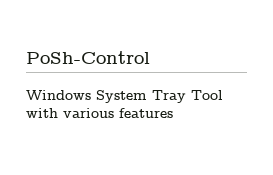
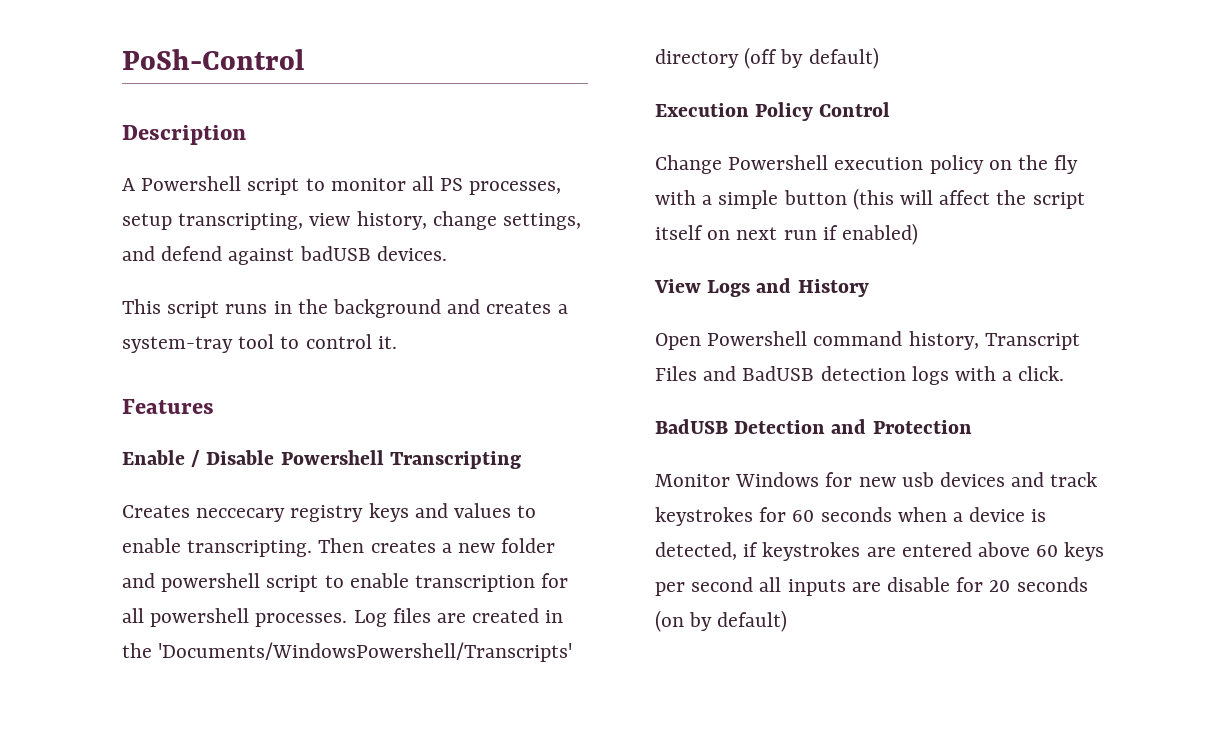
[26,90,223,103] [26,108,173,118] Windows System Tray Tool with various features -> [122,125,246,145] [122,176,562,195] [122,211,582,230] [122,246,447,265] [122,299,568,318] [122,334,397,353] [122,399,214,414] [122,450,521,469] [122,503,537,522] [122,538,556,557] [122,573,569,592] [122,608,564,627] [122,642,573,662] [655,47,879,69] [655,102,891,121] [655,155,1079,174] [655,188,1085,210] [655,223,919,245] [654,278,869,297] [655,331,1080,350] [655,366,1065,385] [655,419,972,434] [655,472,1098,487] [655,507,1047,526] [655,542,1105,561] [655,577,1088,596] [655,610,788,632] Description // A Powershell script to monitor all PS processes, setup transcripting, view history, change settings, and defend against badUSB devices. // This script runs in the background and creates a system-tray tool to control it. // Features // Enable / Disable Powershell Transcripting // Creates neccecary registry keys and values to enable transcripting. Then creates a new folder and powershell script to enable transcription for all powershell processes. Log files are created in the 'Documents/WindowsPowershell/Transcripts' directory (off by default) // Execution Policy Control // Change Powershell execution policy on the fly with a simple button (this will affect the script itself on next run if enabled) // View Logs and History // Open Powershell command history, Transcript Files and BadUSB detection logs with a click. // BadUSB Detection and Protection // Monitor Windows for new usb devices and track keystrokes for 60 seconds when a device is detected, if keystrokes are entered above 60 keys per second all inputs are disable for 20 seconds (on by default)

